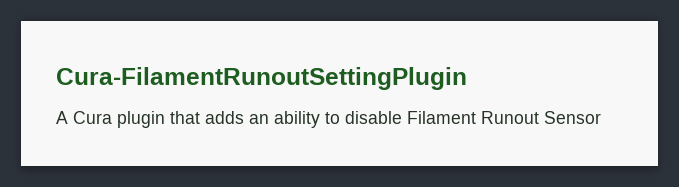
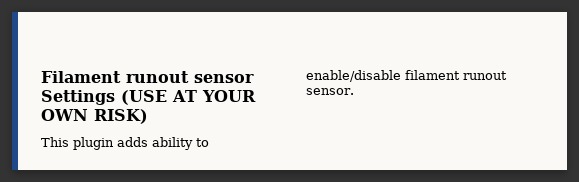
[56,67,467,90] [56,111,601,128] Cura-FilamentRunoutSettingPlugin // A Cura plugin that adds an ability to disable Filament Runout Sensor -> [41,71,254,83] [41,90,256,105] [41,109,148,124] [41,137,209,150] [306,70,507,82] [306,88,354,95] Filament runout sensor Settings (USE AT YOUR OWN RISK) // This plugin adds ability to enable/disable filament runout sensor.

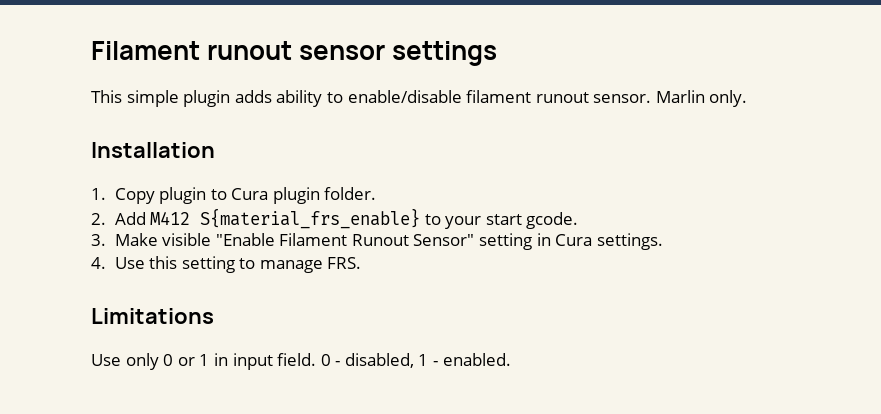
[41,90,256,105] [41,109,148,124] Settings (USE AT YOUR OWN RISK) -> [392,41,498,66] settings
(69, 142) none -> [126,90,179,107] simple
(354, 91) none -> [655,90,748,107] [91,142,215,158] [91,187,377,204] [91,208,579,229] [91,233,663,250] [91,256,362,273] [91,308,214,324] [91,353,511,370] Marlin only. // Installation // 1. Copy plugin to Cura plugin folder. // 2. Add M412 S{material_frs_enable} to your start gcode. // 3. Make visible "Enable Filament Runout Sensor" setting in Cura settings. // 4. Use this setting to manage FRS. // Limitations // Use only 0 or 1 in input field. 0 - disabled, 1 - enabled.

